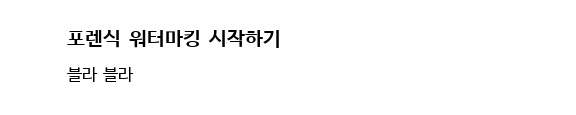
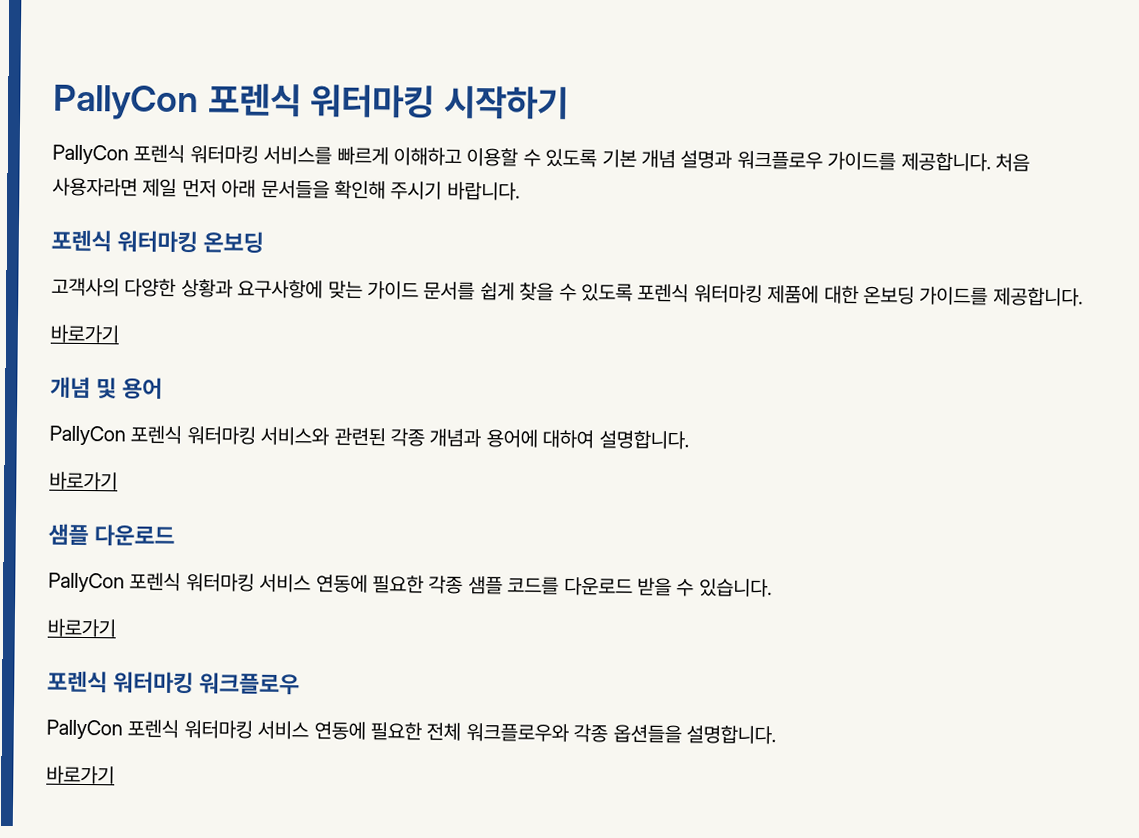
(67, 38) none -> [53,84,199,121] PallyCon
[67,67,134,82] 블라 블라 -> [52,144,1030,172] [52,177,520,201] [51,229,265,254] [51,277,1083,307] [50,324,119,344] [50,376,164,400] [49,425,689,450] [49,471,118,491] [48,523,176,547] [48,572,772,598] [47,618,116,638] [47,670,301,696] [46,719,776,745] [46,765,115,785] PallyCon 포렌식 워터마킹 서비스를 빠르게 이해하고 이용할 수 있도록 기본 개념 설명과 워크플로우 가이드를 제공합니다. 처음 사용자라면 제일 먼저 아래 문서들을 확인해 주시기 바랍니다. // 포렌식 워터마킹 온보딩 // 고객사의 다양한 상황과 요구사항에 맞는 가이드 문서를 쉽게 찾을 수 있도록 포렌식 워터마킹 제품에 대한 온보딩 가이드를 제공합니다. // 바로가기 // 개념 및 용어 // PallyCon 포렌식 워터마킹 서비스와 관련된 각종 개념과 용어에 대하여 설명합니다. // 바로가기 // 샘플 다운로드 // PallyCon 포렌식 워터마킹 서비스 연동에 필요한 각종 샘플 코드를 다운로드 받을 수 있습니다. // 바로가기 // 포렌식 워터마킹 워크플로우 // PallyCon 포렌식 워터마킹 서비스 연동에 필요한 전체 워크플로우와 각종 옵션들을 설명합니다. // 바로가기

